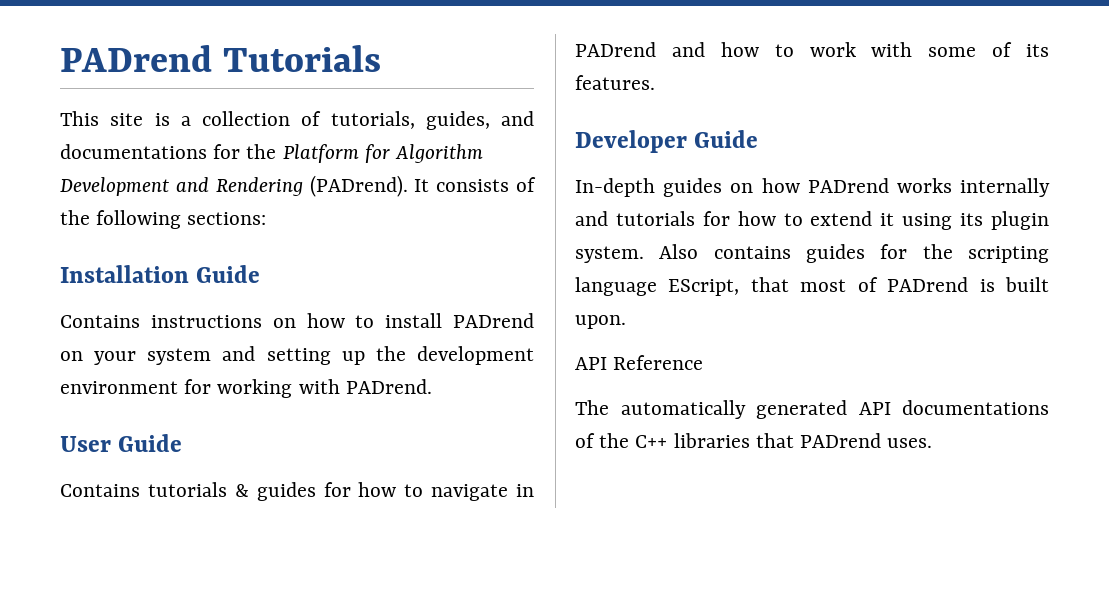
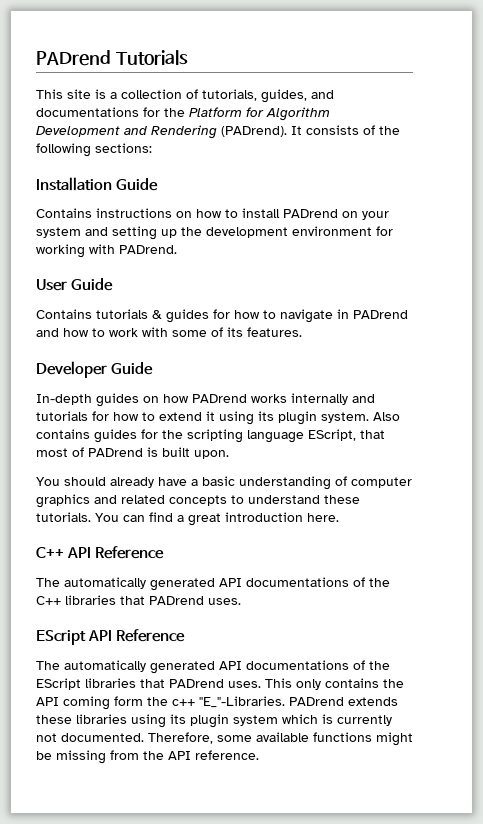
(626, 322) none -> [36,476,412,490] [36,494,360,508] [36,512,339,526] [36,547,64,558] You should already have a basic understanding of computer graphics and related concepts to understand these tutorials. You can find a great introduction here. // C++
(933, 443) none -> [36,629,185,645] [36,660,390,674] [36,678,404,690] [36,696,398,710] [36,714,392,728] [36,732,413,746] [36,750,259,764] // EScript API Reference // The automatically generated API documentations of the EScript libraries that PADrend uses. This only contains the API coming form the c++ "E_"-Libraries. PADrend extends these libraries using its plugin system which is currently not documented. Therefore, some available functions might be missing from the API reference.

